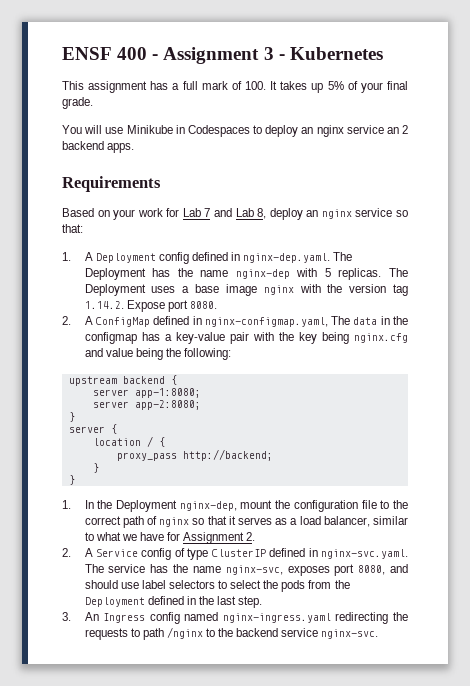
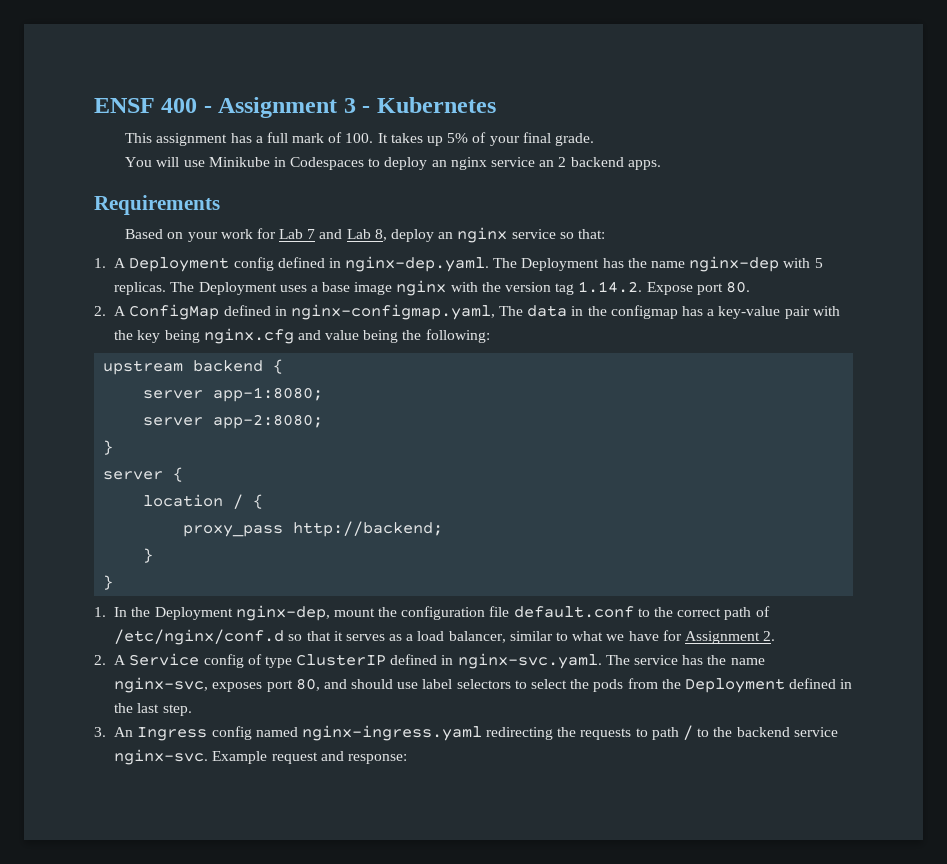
[189,301,217,309] 8080. -> [725,281,750,293] 80.
(377, 504) none -> [513,606,634,618] default.conf
[159,517,190,527] nginx -> [114,629,285,645] /etc/nginx/conf.d
[358,565,386,575] 8080, -> [295,678,320,691] 80,
[166,627,203,639] /nginx -> [682,725,693,740] /
(379, 634) none -> [212,751,407,764] Example request and response:

